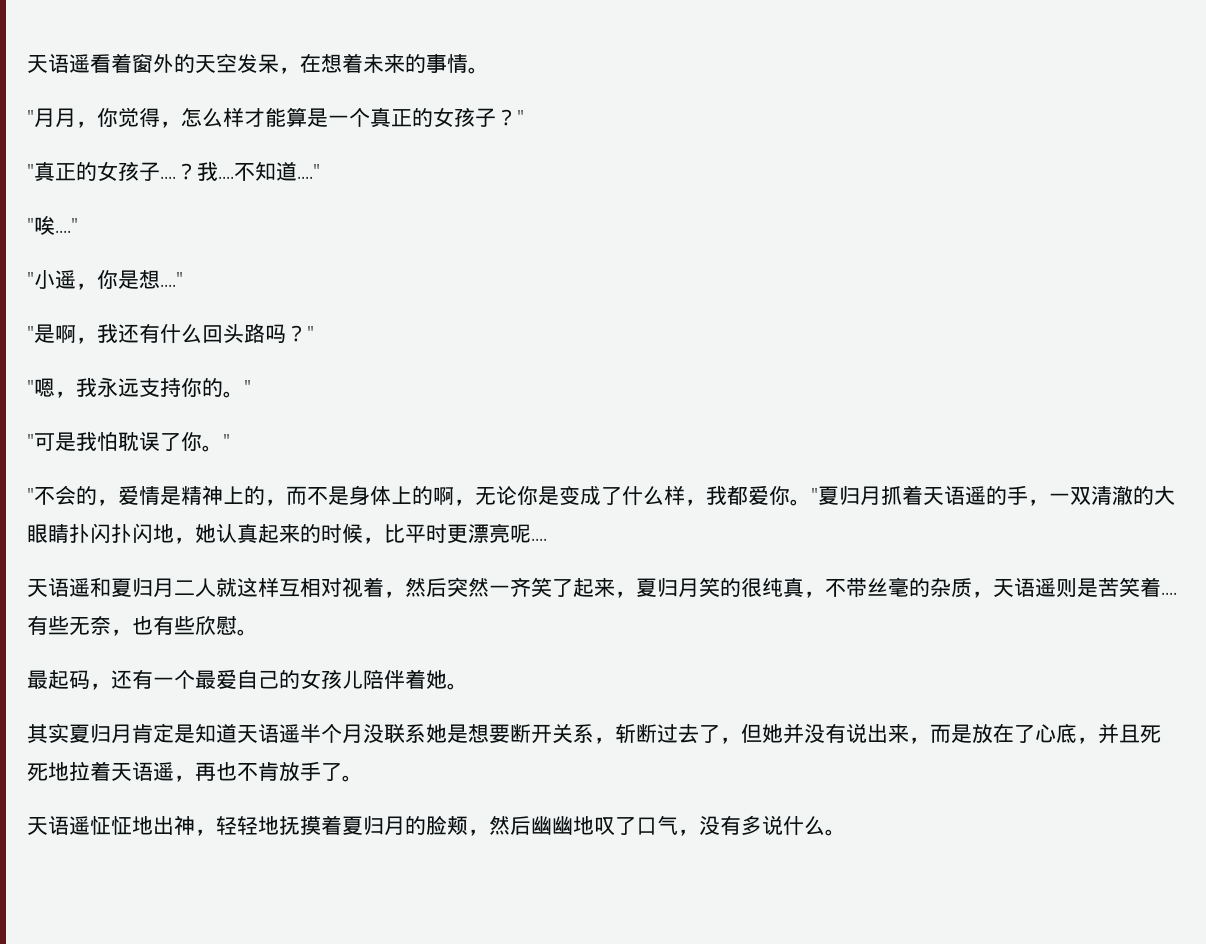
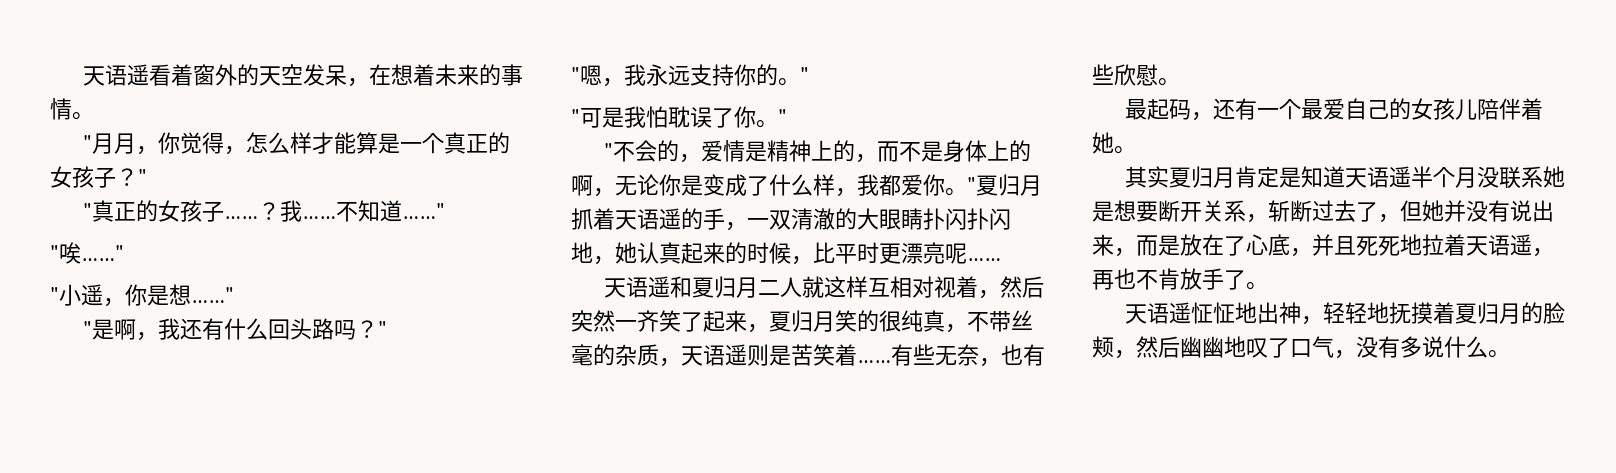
[160,161,320,181] ....？我....不知道...." -> [223,200,445,222] ……？我……不知道……"
[55,218,78,233] ...." -> [81,245,124,261] ……"
[160,272,183,287] ...." -> [191,287,234,303] ……"
[531,538,547,541] .... -> [967,258,1001,261] ……
[1161,592,1177,595] .... -> [857,360,891,363] ……

